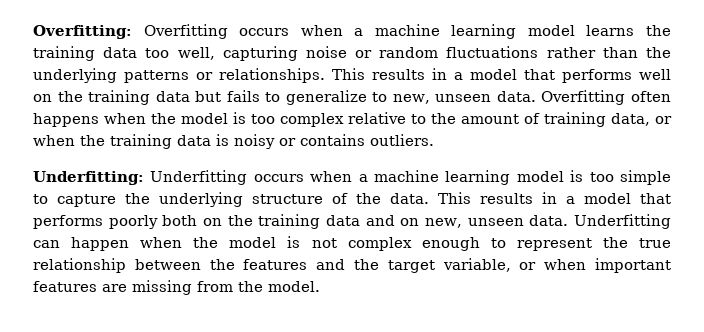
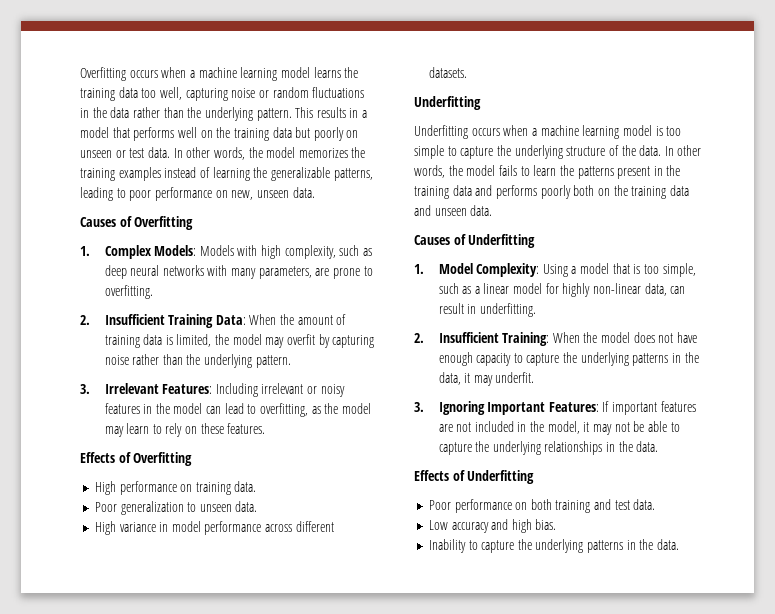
[33,25,132,39] Overfitting: -> (80, 74) none
[546,47,671,58] [33,68,325,83] rather than the underlying patterns or relationships. -> [80,107,292,121] in the data rather than the underlying pattern.
[226,90,671,105] [33,112,672,127] [33,134,434,149] [33,171,144,185] fails to generalize to new, unseen data. Overfitting often happens when the model is too complex relative to the amount of training data, or when the training data is noisy or contains outliers. // Underfitting: -> [313,127,359,141] [80,147,366,160] [80,167,373,181] [80,187,315,201] [80,216,194,230] [80,245,373,259] [104,265,373,279] [104,285,153,299] [80,314,347,328] [104,334,375,348] [104,354,291,368] [80,383,345,397] [104,403,371,417] [104,423,266,437] [80,452,193,466] [94,481,257,495] [94,501,258,515] [94,521,334,535] [428,67,467,78] [414,96,481,110] poorly on unseen or test data. In other words, the model memorizes the training examples instead of learning the generalizable patterns, leading to poor performance on new, unseen data. // Causes of Overfitting // 1. Complex Models: Models with high complexity, such as deep neural networks with many parameters, are prone to overfitting. // 2. Insufficient Training Data: When the amount of training data is limited, the model may overfit by capturing noise rather than the underlying pattern. // 3. Irrelevant Features: Including irrelevant or noisy features in the model can lead to overfitting, as the model may learn to rely on these features. // Effects of Overfitting // High performance on training data. // Poor generalization to unseen data. // High variance in model performance across different datasets. // Underfitting //
[438,192,671,204] This results in a model that -> [664,145,702,156] [414,165,681,179] [414,185,493,199] In other words, the model fails to learn the patterns present in the training data and
[400,214,671,229] [33,236,671,251] [33,258,671,273] [33,280,320,295] on new, unseen data. Underfitting can happen when the model is not complex enough to represent the true relationship between the features and the target variable, or when important features are missing from the model. -> [434,205,493,216] [414,234,536,248] [414,263,696,277] [438,283,686,297] [438,303,536,317] [414,332,698,346] [438,352,699,366] [438,372,535,386] [414,401,696,415] [438,421,680,435] [438,441,659,455] [414,470,535,484] [428,499,656,513] [428,519,557,533] [428,539,680,553] unseen data. // Causes of Underfitting // 1. Model Complexity: Using a model that is too simple, such as a linear model for highly non-linear data, can result in underfitting. // 2. Insufficient Training: When the model does not have enough capacity to capture the underlying patterns in the data, it may underfit. // 3. Ignoring Important Features: If important features are not included in the model, it may not be able to capture the underlying relationships in the data. // Effects of Underfitting // Poor performance on both training and test data. // Low accuracy and high bias. // Inability to capture the underlying patterns in the data.

